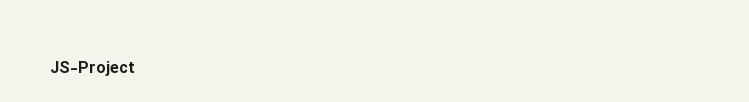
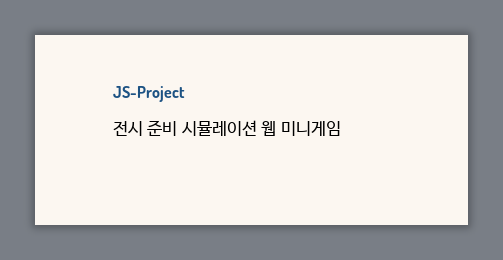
(135, 68) none -> [113,120,341,136] // 전시 준비 시뮬레이션 웹 미니게임

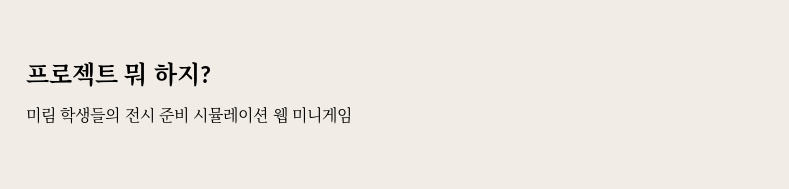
[113,86,185,102] JS-Project // -> [26,62,211,87] [26,106,121,124] 프로젝트 뭐 하지? // 미림 학생들의

